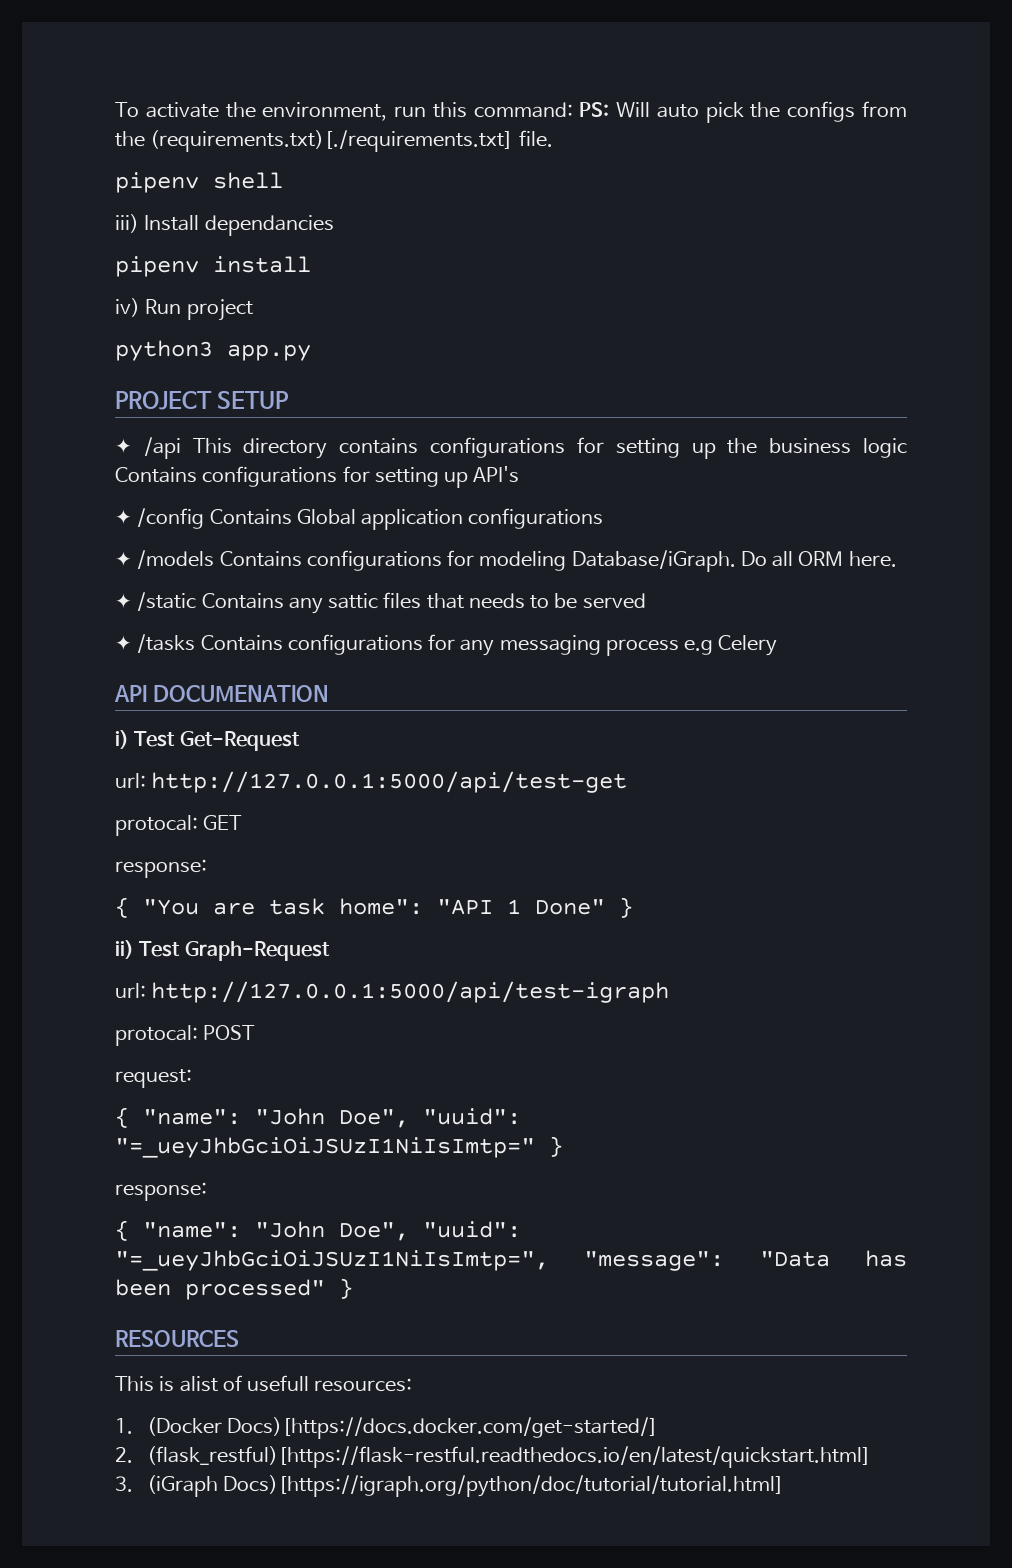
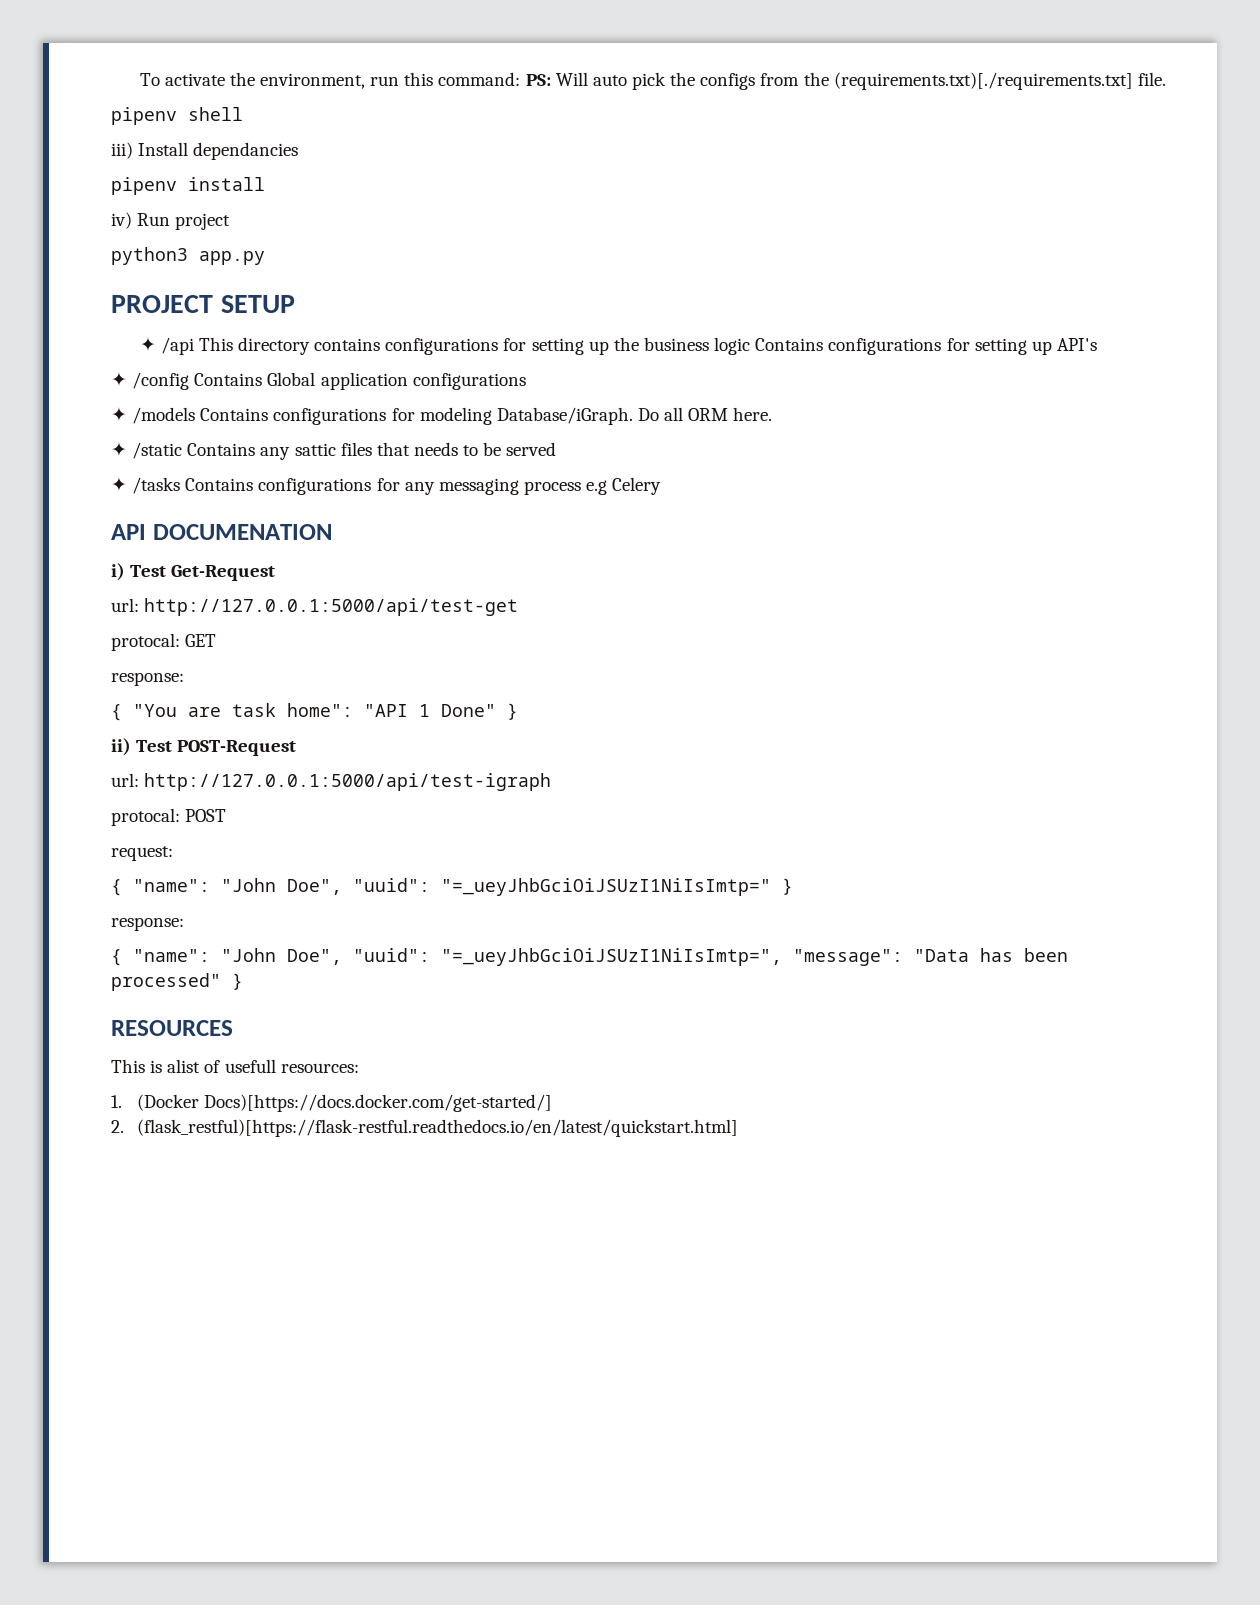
[184,941,330,961] Graph-Request -> [177,740,297,756] POST-Request
[115,1475,785,1497] // 3. (iGraph Docs)[https://igraph.org/python/doc/tutorial/tutorial.html] -> (738, 1128) none

